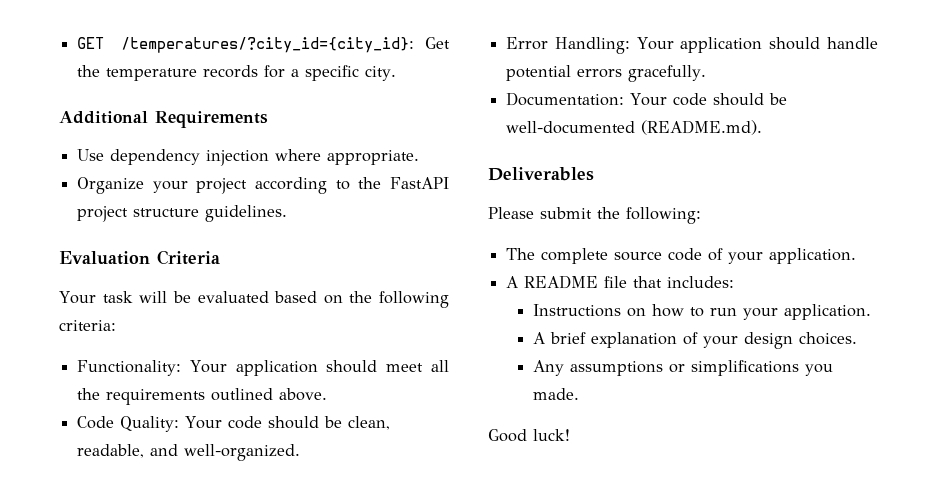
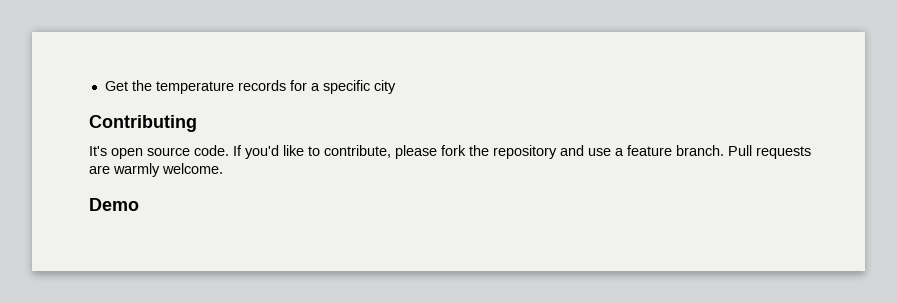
[77,37,414,53] GET /temperatures/?city_id={city_id}: -> (104, 86) none
[365,66,397,81] [59,111,268,128] [77,149,420,166] [77,177,449,194] [77,205,288,222] [59,250,220,265] [59,291,449,308] [59,320,116,331] [77,360,449,376] [77,388,328,405] [77,416,391,432] [77,444,301,461] [506,37,878,54] [506,65,707,82] [506,92,788,106] [506,120,763,135] [488,167,594,181] [488,207,701,224] [506,248,857,264] [506,275,735,289] [532,304,871,320] [532,332,857,349] [532,360,833,376] [532,388,579,400] [488,429,570,442] city. // Additional Requirements // Use dependency injection where appropriate. // Organize your project according to the FastAPI project structure guidelines. // Evaluation Criteria // Your task will be evaluated based on the following criteria: // Functionality: Your application should meet all the requirements outlined above. // Code Quality: Your code should be clean, readable, and well-organized. // Error Handling: Your application should handle potential errors gracefully. // Documentation: Your code should be well-documented (README.md). // Deliverables // Please submit the following: // The complete source code of your application. // A README file that includes: // Instructions on how to run your application. // A brief explanation of your design choices. // Any assumptions or simplifications you made. // Good luck! -> [373,80,396,94] [89,115,197,132] [89,145,811,159] [89,163,223,177] [89,198,139,211] city // Contributing // It's open source code. If you'd like to contribute, please fork the repository and use a feature branch. Pull requests are warmly welcome. // Demo

